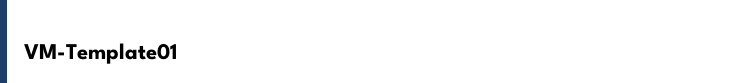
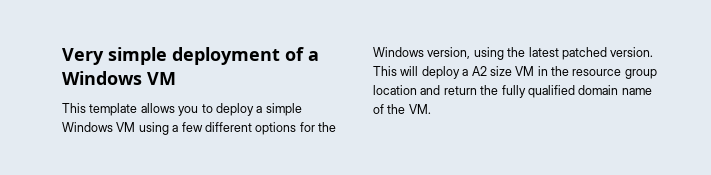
[24,43,177,64] VM-Template01 -> [62,47,319,65] [62,71,176,85] [62,103,302,116] [62,122,336,135] [373,47,654,60] [373,66,657,79] [373,85,652,98] [373,104,431,114] Very simple deployment of a Windows VM // This template allows you to deploy a simple Windows VM using a few different options for the Windows version, using the latest patched version. This will deploy a A2 size VM in the resource group location and return the fully qualified domain name of the VM.

